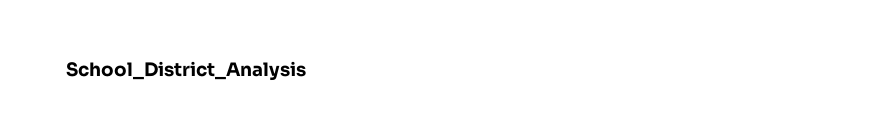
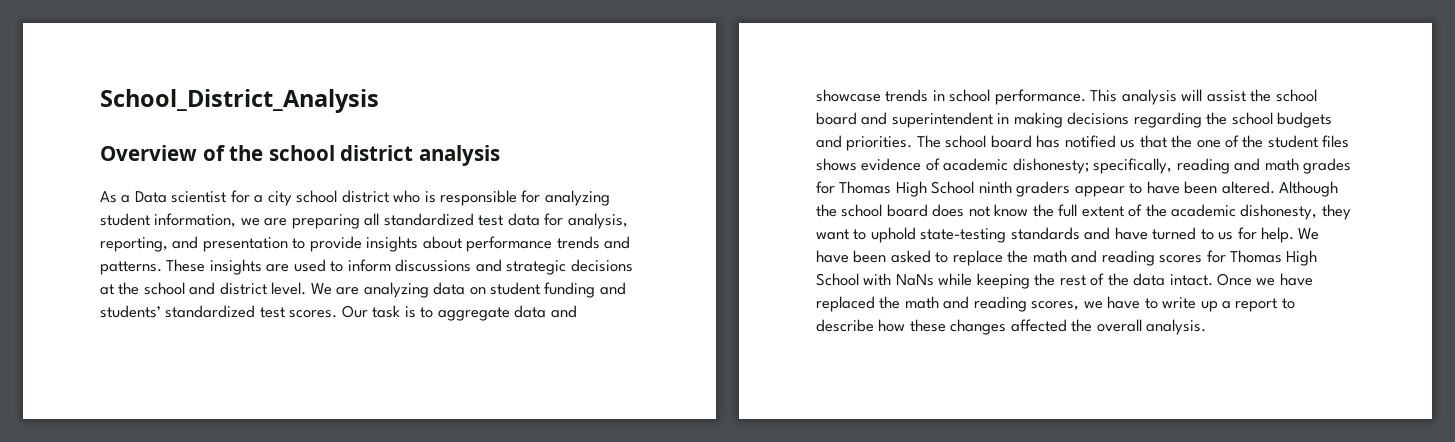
(306, 71) none -> [100,145,500,166] [100,190,610,206] [100,213,628,229] [100,236,631,252] [100,259,633,275] [100,282,626,298] [100,305,577,321] [816,89,1317,105] [816,112,1333,128] [816,135,1350,151] [816,158,1352,174] [816,181,1339,197] [816,204,1351,220] [816,227,1320,243] [816,250,1318,266] [816,273,1313,289] [816,296,1295,312] [816,319,1207,335] // Overview of the school district analysis // As a Data scientist for a city school district who is responsible for analyzing student information, we are preparing all standardized test data for analysis, reporting, and presentation to provide insights about performance trends and patterns. These insights are used to inform discussions and strategic decisions at the school and district level. We are analyzing data on student funding and students’ standardized test scores. Our task is to aggregate data and showcase trends in school performance. This analysis will assist the school board and superintendent in making decisions regarding the school budgets and priorities. The school board has notified us that the one of the student files shows evidence of academic dishonesty; specifically, reading and math grades for Thomas High School ninth graders appear to have been altered. Although the school board does not know the full extent of the academic dishonesty, they want to uphold state-testing standards and have turned to us for help. We have been asked to replace the math and reading scores for Thomas High School with NaNs while keeping the rest of the data intact. Once we have replaced the math and reading scores, we have to write up a report to describe how these changes affected the overall analysis.

